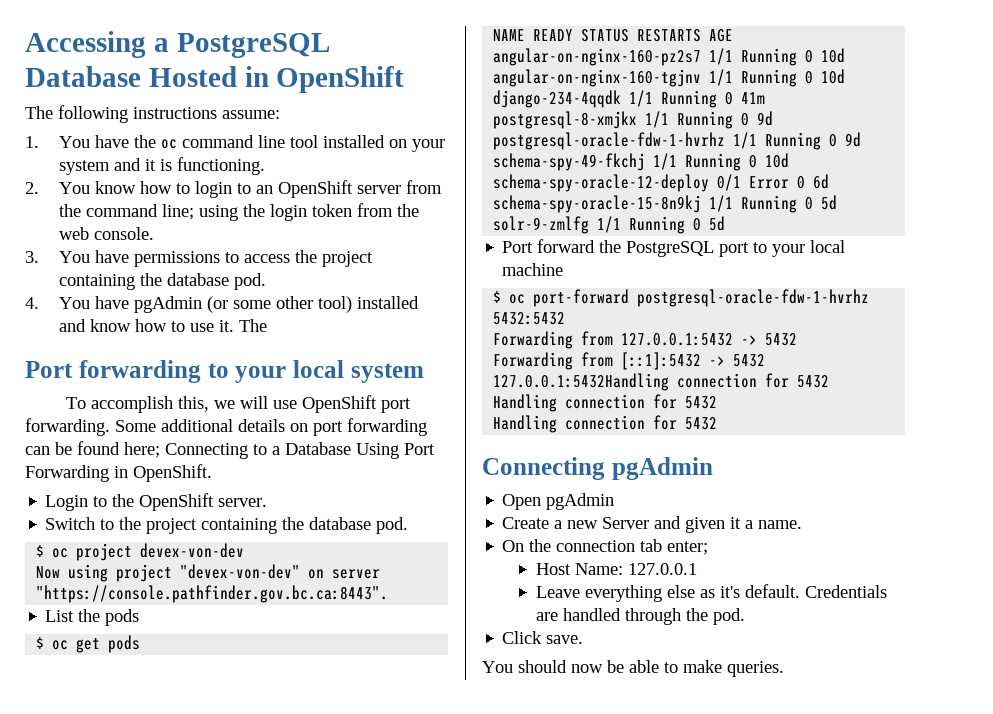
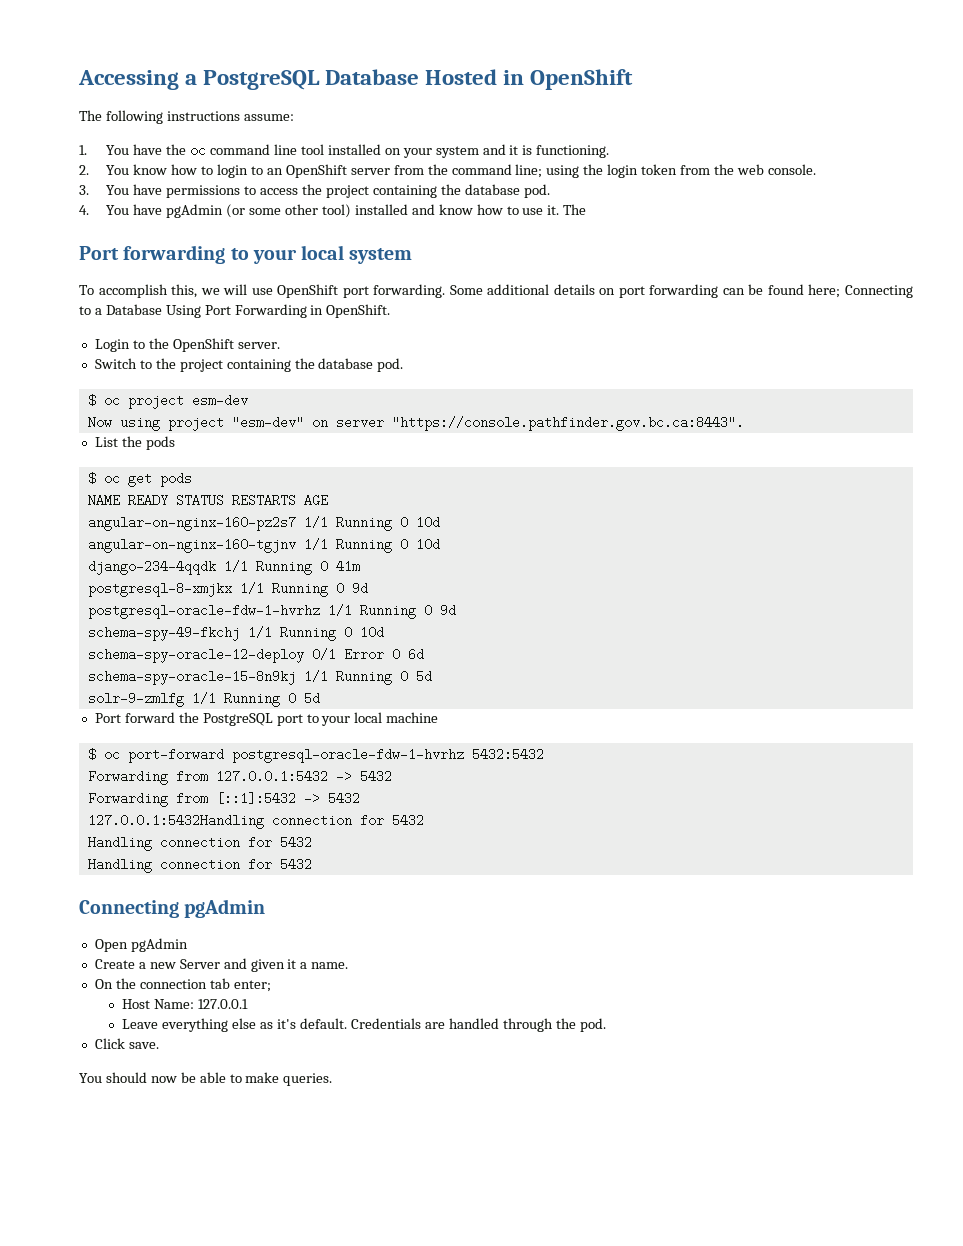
[140,543,245,558] devex-von-dev -> [191,394,248,407] esm-dev
[180,564,301,579] "devex-von-dev" -> [231,416,304,429] "esm-dev"

